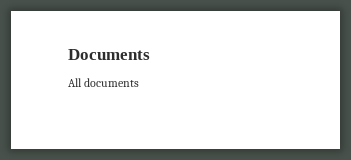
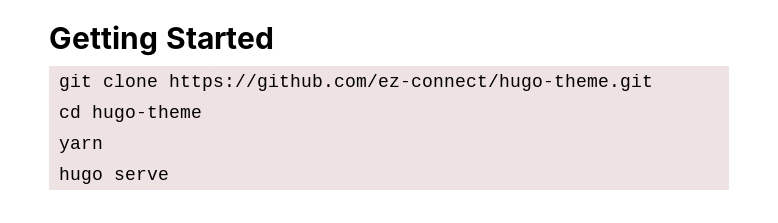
[68,49,150,60] [68,78,140,87] Documents // All documents -> [49,25,275,56] [58,74,653,91] [58,105,202,122] [58,138,103,153] [58,167,169,184] Getting Started // git clone https://github.com/ez-connect/hugo-theme.git // cd hugo-theme // yarn // hugo serve

